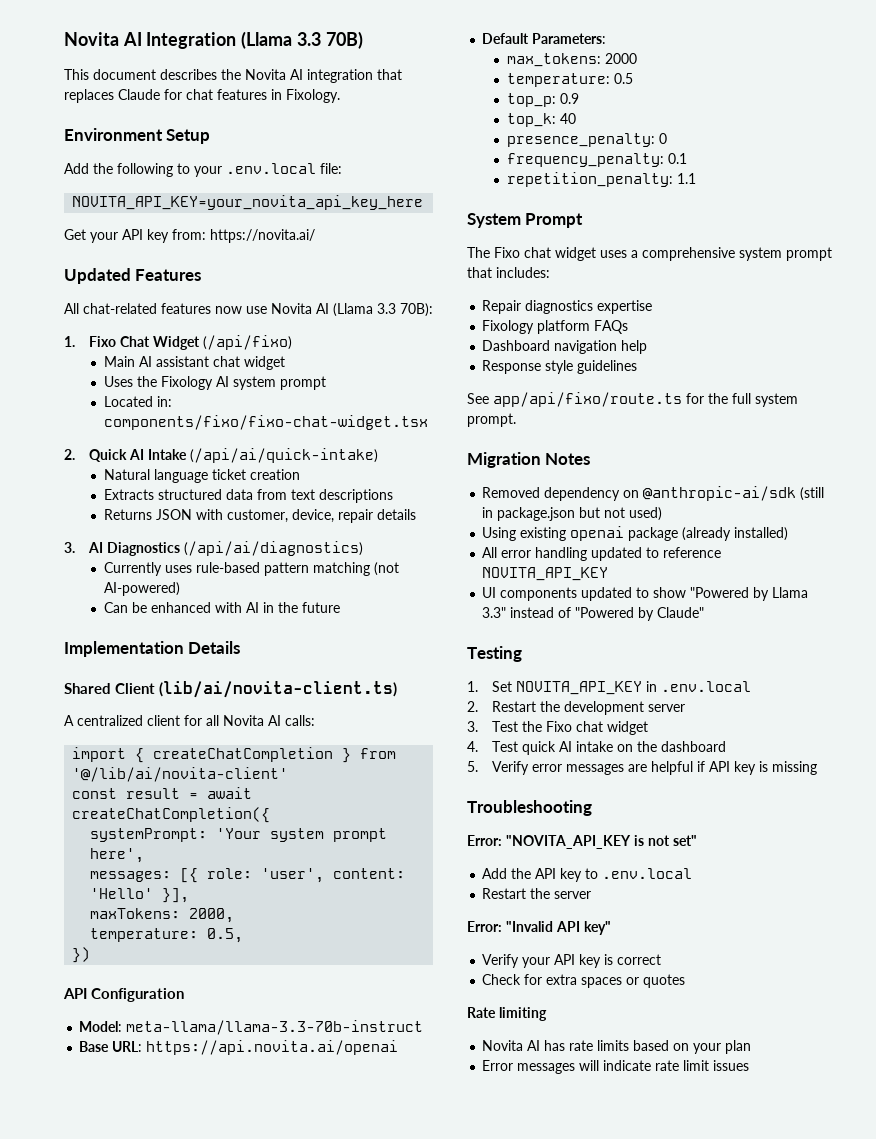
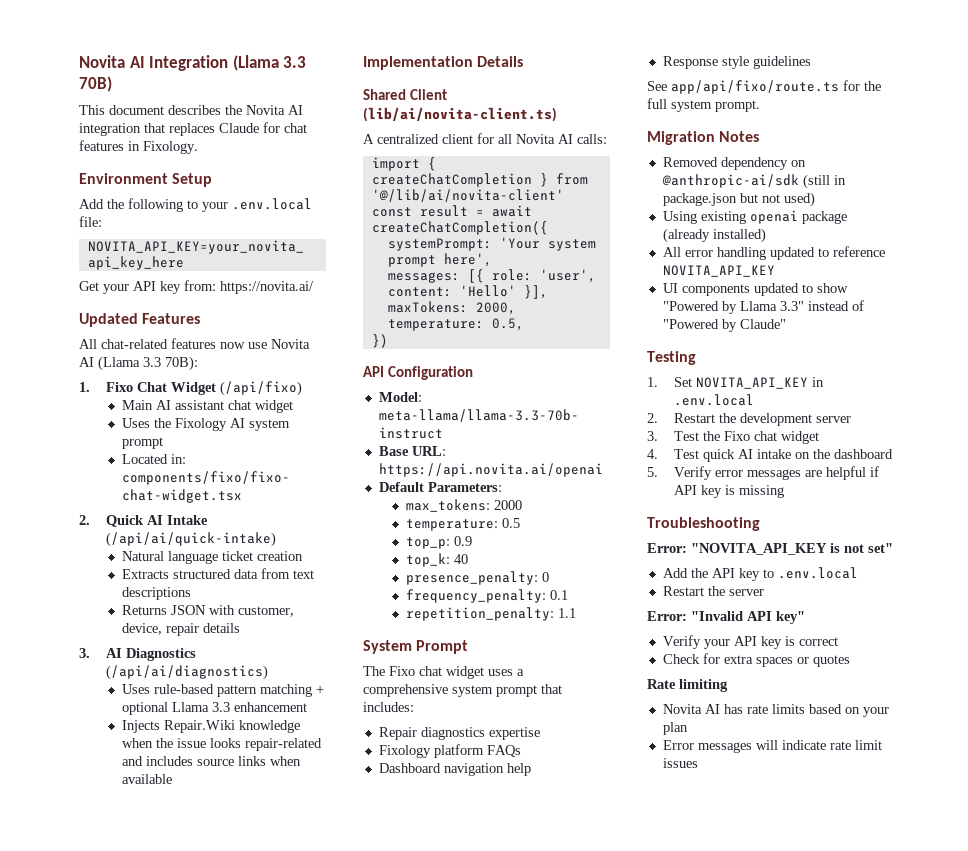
[103,562,192,576] Currently uses -> [121,684,150,694] Uses
[373,562,399,576] [103,582,180,596] [103,602,340,613] (not AI-powered) // Can be enhanced with AI in the future -> [315,685,324,694] [121,702,307,715] [121,720,300,733] [121,738,322,751] [121,756,301,766] [121,774,172,784] + optional Llama 3.3 enhancement // Injects Repair.Wiki knowledge when the issue looks repair-related and includes source links when available

